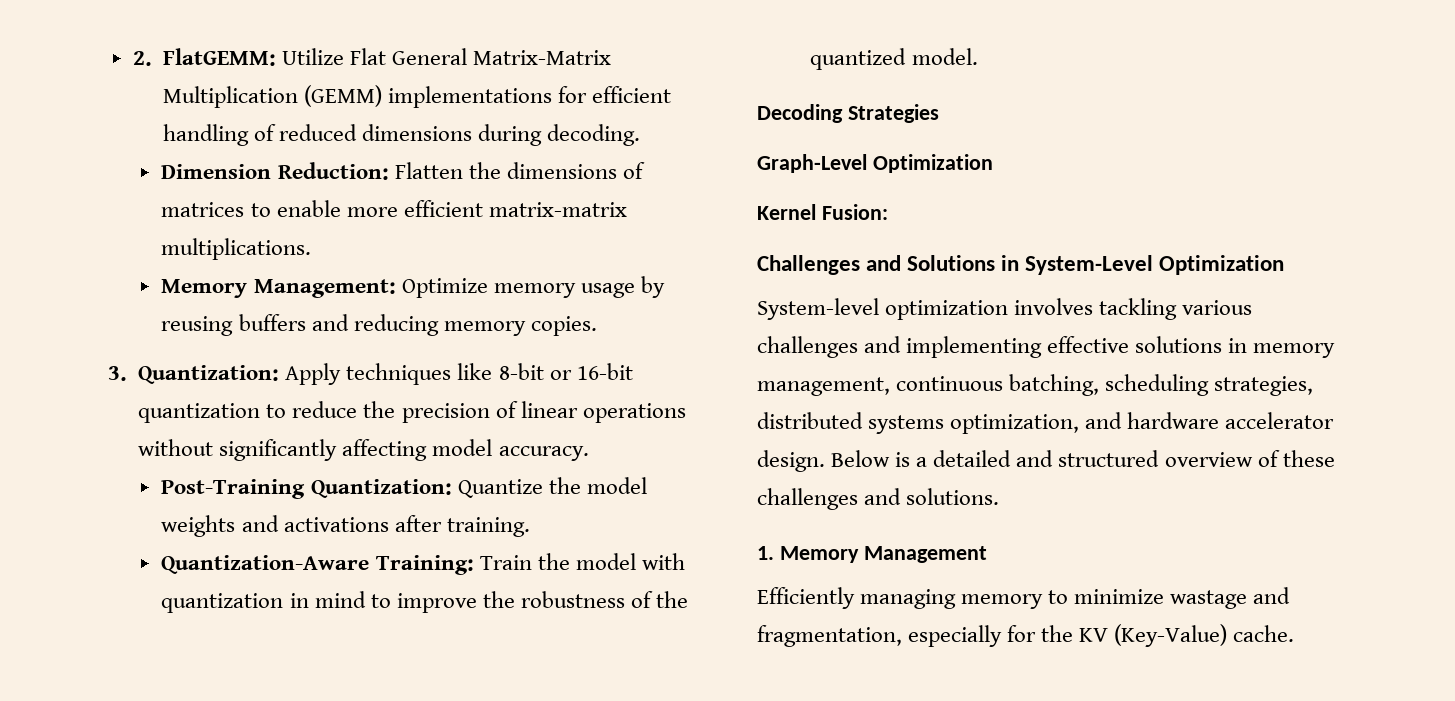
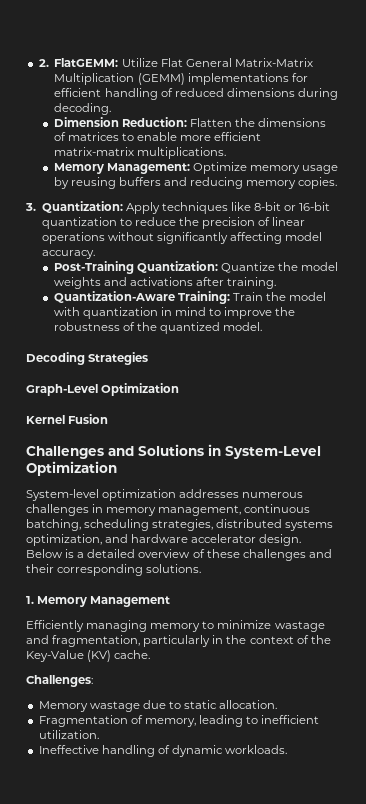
[821,204,888,220] Fusion: -> [68,414,109,424] Fusion
[1014,298,1253,320] [757,336,1223,358] involves tackling various challenges and implementing effective solutions -> [179,489,304,498] [26,504,89,516] addresses numerous challenges
[1016,450,1160,467] and structured -> (136, 553) none
(902, 496) none -> [26,564,144,576] their corresponding
[908,624,1295,647] especially for the KV (Key-Value) cache. -> [143,635,331,647] [26,650,151,662] [26,675,93,687] [38,700,278,712] [38,715,320,727] [38,730,99,739] [38,745,288,757] particularly in the context of the Key-Value (KV) cache. // Challenges: // Memory wastage due to static allocation. // Fragmentation of memory, leading to inefficient utilization. // Ineffective handling of dynamic workloads.

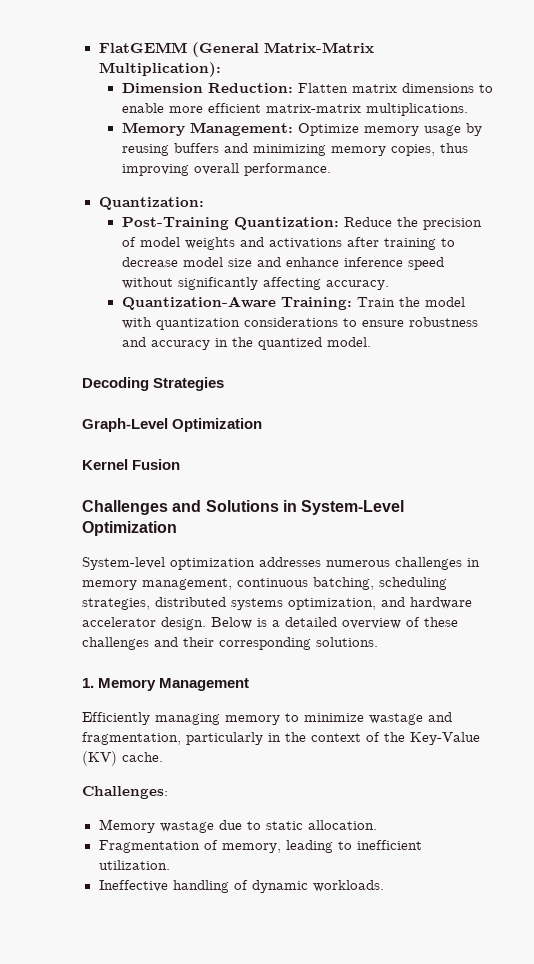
[38,58,313,67] [54,73,308,85] [54,88,338,100] [54,103,112,115] 2. FlatGEMM: Utilize Flat General Matrix-Matrix Multiplication (GEMM) implementations for efficient handling of reduced dimensions during decoding. -> [98,42,374,57] [98,62,221,77] FlatGEMM (General Matrix-Matrix Multiplication):
[234,118,326,127] [53,132,119,141] the dimensions of matrices -> [351,83,474,93] matrix dimensions
[189,177,338,189] [25,201,331,214] [41,217,306,229] [41,232,323,244] [41,250,95,259] [53,261,298,274] reducing memory copies. // 3. Quantization: Apply techniques like 8-bit or 16-bit quantization to reduce the precision of linear operations without significantly affecting model accuracy. // Post-Training Quantization: Quantize the -> [252,143,468,156] [121,163,331,176] [98,197,204,210] [121,217,482,230] [121,237,136,247] minimizing memory copies, thus improving overall performance. // Quantization: // Post-Training Quantization: Reduce the precision of
[226,277,276,289] training. -> [383,238,455,250] [121,257,444,270] [121,277,389,290] training to decrease model size and enhance inference speed without significantly affecting accuracy.
[160,307,296,319] [53,322,135,331] in mind to improve the robustness of -> [243,317,478,327] [121,337,228,350] considerations to ensure robustness and accuracy in

